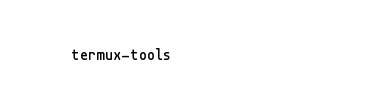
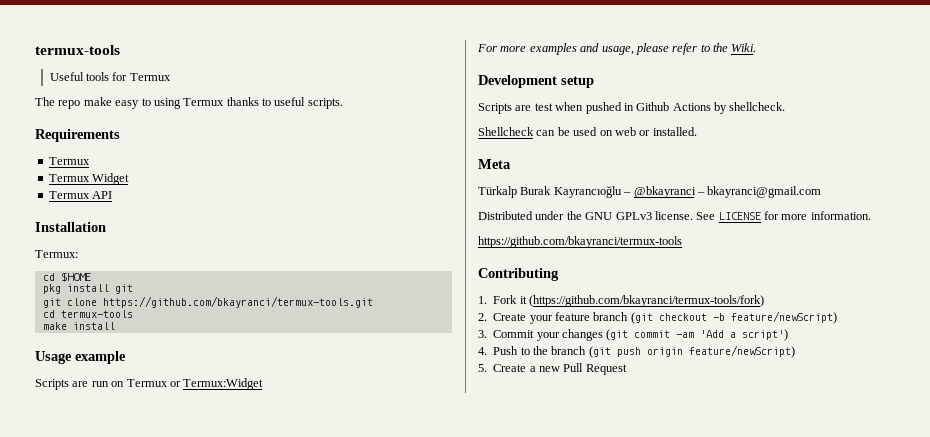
[71,48,171,60] termux-tools -> [35,45,120,55] [49,72,171,81] [35,97,343,109] [35,129,120,142] [48,157,90,165] [48,173,130,185] [48,191,113,199] [35,222,106,232] [35,250,78,258] [42,272,91,282] [42,284,133,294] [42,296,373,308] [42,310,133,318] [42,322,115,330] [35,351,126,364] [35,378,264,390] [477,43,757,55] [478,75,594,88] [478,102,786,114] [478,127,697,136] [478,159,511,169] [478,186,822,198] [478,211,871,220] [478,236,682,248] [478,268,559,281] [478,295,764,307] [478,311,837,324] [478,329,789,341] [478,345,795,358] [478,363,627,375] termux-tools // Useful tools for Termux // The repo make easy to using Termux thanks to useful scripts. // Requirements // Termux // Termux Widget // Termux API // Installation // Termux: // cd $HOME // pkg install git // git clone https://github.com/bkayranci/termux-tools.git // cd termux-tools // make install // Usage example // Scripts are run on Termux or Termux:Widget // For more examples and usage, please refer to the Wiki. // Development setup // Scripts are test when pushed in Github Actions by shellcheck. // Shellcheck can be used on web or installed. // Meta // Türkalp Burak Kayrancıoğlu – @bkayranci – bkayranci@gmail.com // Distributed under the GNU GPLv3 license. See LICENSE for more information. // https://github.com/bkayranci/termux-tools // Contributing // 1. Fork it (https://github.com/bkayranci/termux-tools/fork) // 2. Create your feature branch (git checkout -b feature/newScript) // 3. Commit your changes (git commit -am 'Add a script') // 4. Push to the branch (git push origin feature/newScript) // 5. Create a new Pull Request

